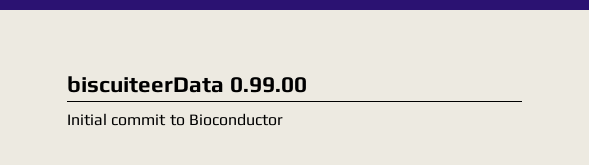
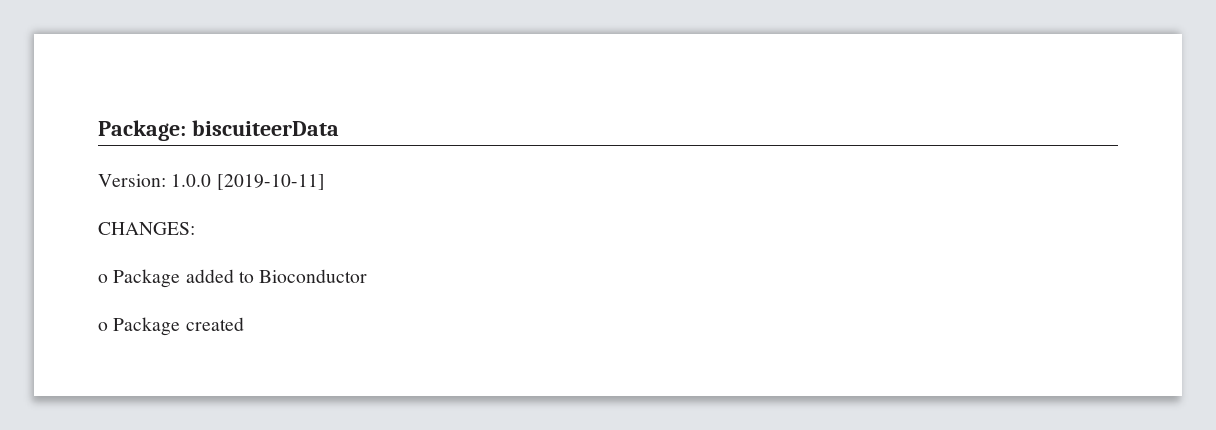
(67, 84) none -> [98,120,186,141] Package:
[230,77,308,93] [67,113,167,126] 0.99.00 // Initial commit -> [98,174,325,190] [98,222,195,235] [98,269,234,288] // Version: 1.0.0 [2019-10-11] // CHANGES: // o Package added
(283, 119) none -> [98,317,244,336] // o Package created

